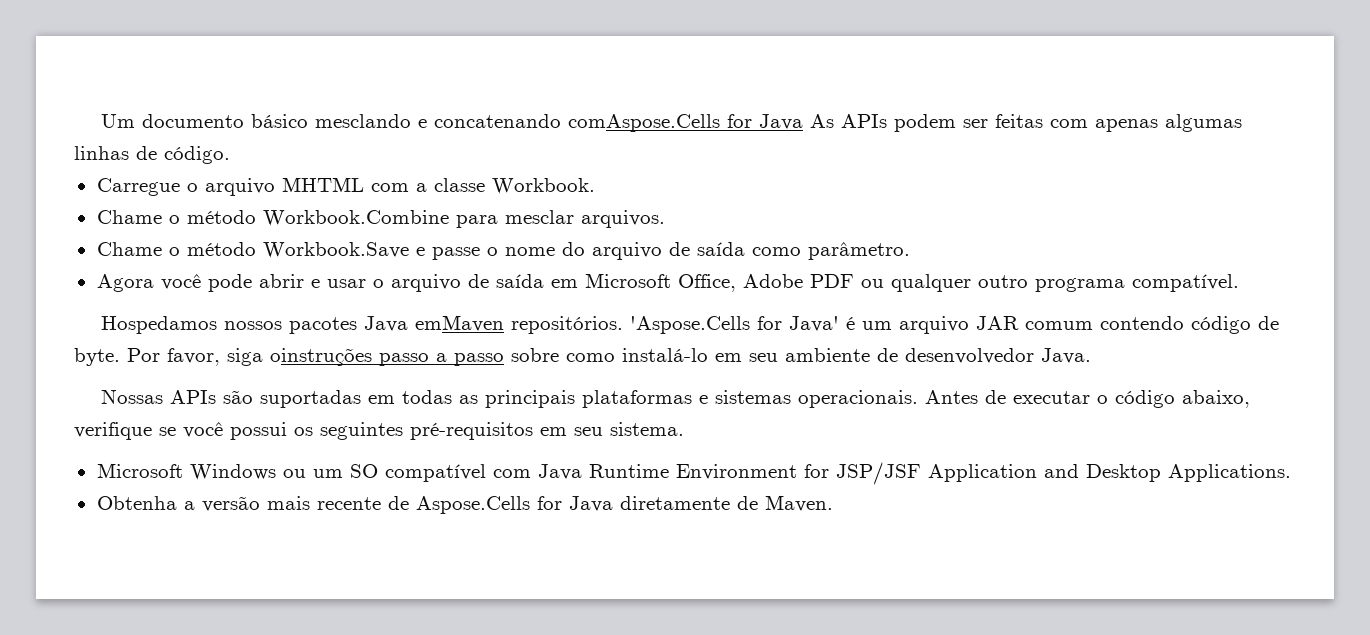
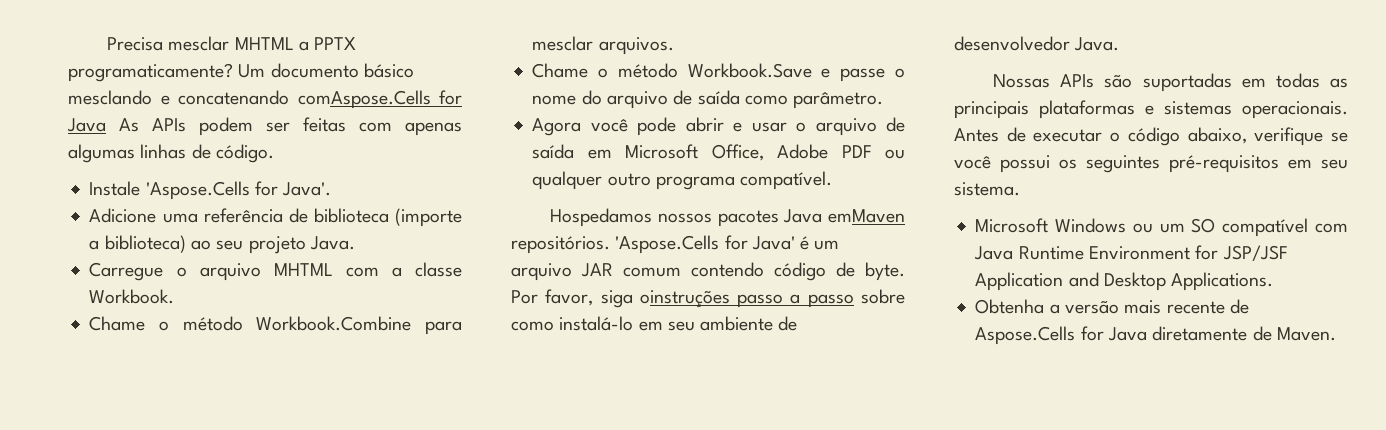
(100, 121) none -> [107,36,357,51] [68,63,233,82] Precisa mesclar MHTML a PPTX programaticamente?
(230, 155) none -> [89,181,332,200] [89,208,463,227] [89,235,355,254] // Instale 'Aspose.Cells for Java'. // Adicione uma referência de biblioteca (importe a biblioteca) ao seu projeto Java.

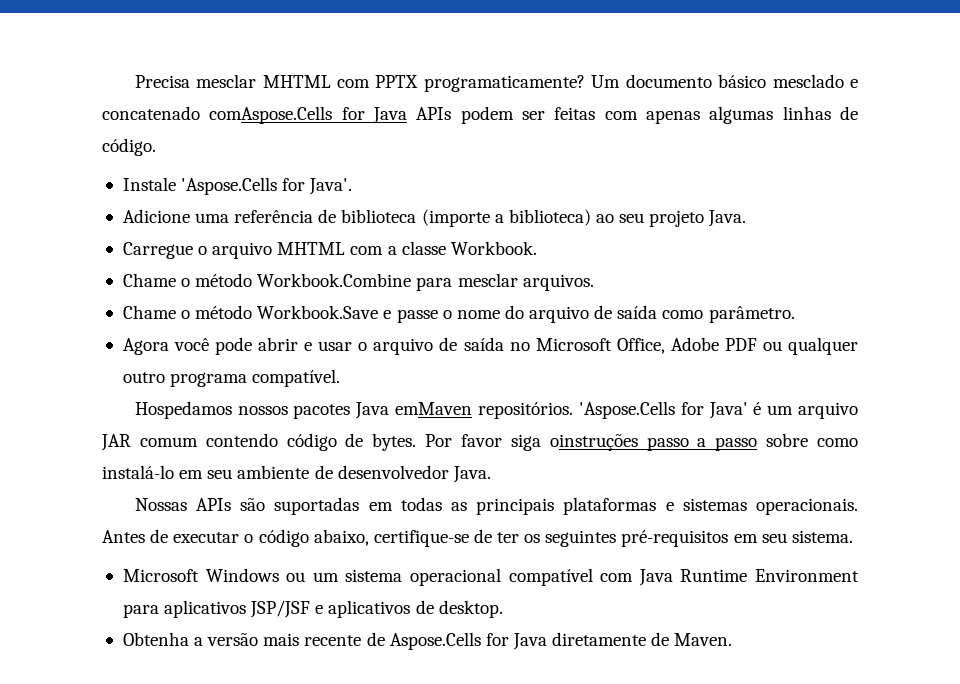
[299,41,310,51] a -> [337,79,371,88] com
[68,90,289,105] mesclando e concatenando -> [772,74,858,88] [102,106,200,120] mesclado e concatenado
[119,118,139,132] As -> (407, 115) none
[587,149,612,159] em -> [509,342,530,351] no
[865,262,905,281] [511,289,594,306] byte. Por favor, -> [372,433,502,451] bytes. Por favor
[1254,127,1348,146] [954,155,1050,173] verifique se você possui -> [373,529,520,547] certifique-se de ter
[1191,218,1216,233] SO -> [345,568,501,586] sistema operacional
[1195,245,1288,261] [975,272,1274,291] for JSP/JSF Application and Desktop Applications. -> [122,600,503,618] para aplicativos JSP/JSF e aplicativos de desktop.

